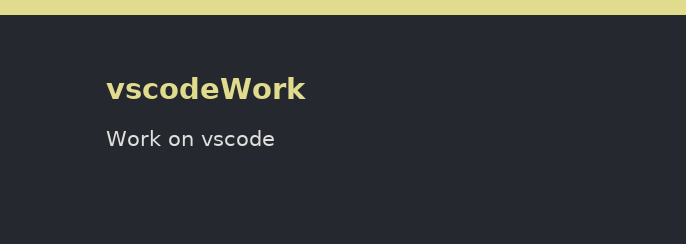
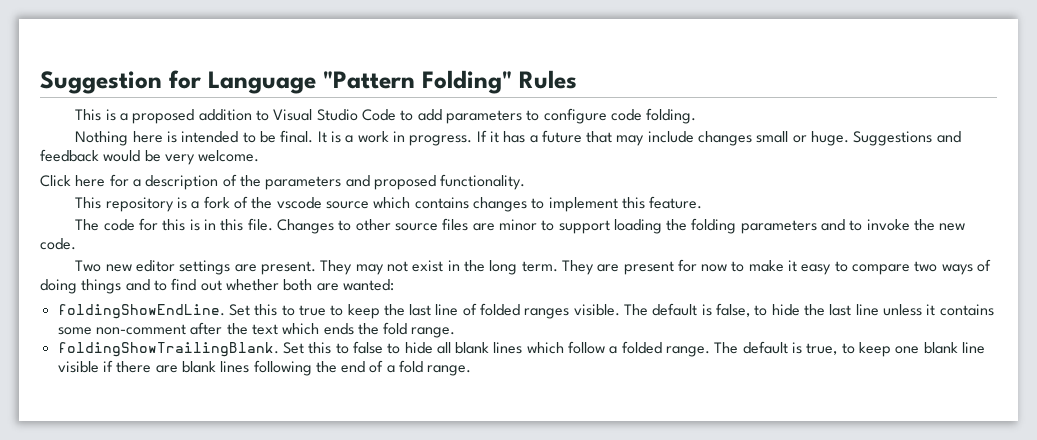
[106,77,306,99] [106,130,275,146] vscodeWork // Work on vscode -> [40,70,577,94] [75,108,697,124] [75,130,961,146] [40,149,260,165] [40,174,526,190] [75,196,703,212] [75,218,966,234] [40,238,76,250] [75,259,992,275] [40,278,394,294] [57,303,994,319] [57,322,456,338] [57,341,985,357] [57,360,472,376] Suggestion for Language "Pattern Folding" Rules // This is a proposed addition to Visual Studio Code to add parameters to configure code folding. // Nothing here is intended to be final. It is a work in progress. If it has a future that may include changes small or huge. Suggestions and feedback would be very welcome. // Click here for a description of the parameters and proposed functionality. // This repository is a fork of the vscode source which contains changes to implement this feature. // The code for this is in this file. Changes to other source files are minor to support loading the folding parameters and to invoke the new code. // Two new editor settings are present. They may not exist in the long term. They are present for now to make it easy to compare two ways of doing things and to find out whether both are wanted: // foldingShowEndLine. Set this to true to keep the last line of folded ranges visible. The default is false, to hide the last line unless it contains some non-comment after the text which ends the fold range. // foldingShowTrailingBlank. Set this to false to hide all blank lines which follow a folded range. The default is true, to keep one blank line visible if there are blank lines following the end of a fold range.

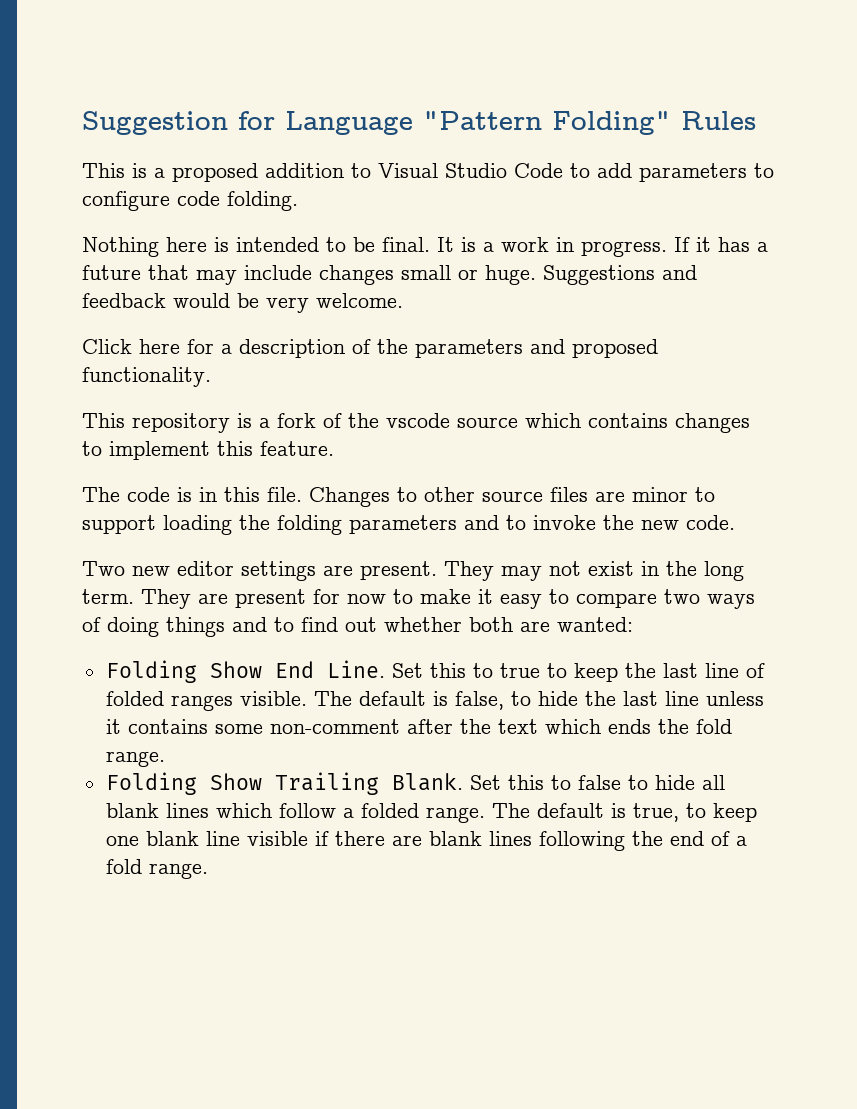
[139,218,186,231] for this -> (170, 494) none
[57,304,225,319] foldingShowEndLine. -> [105,660,385,683] Folding Show End Line.
[57,342,279,357] foldingShowTrailingBlank. -> [105,772,463,795] Folding Show Trailing Blank.

